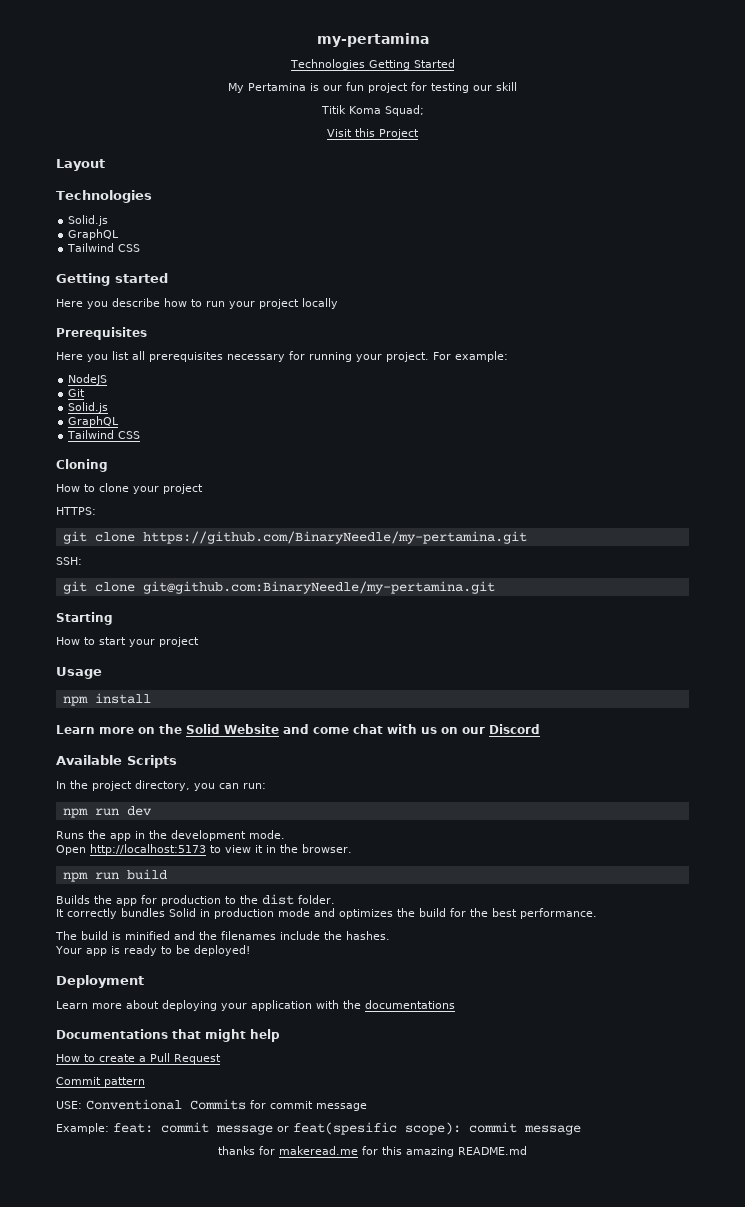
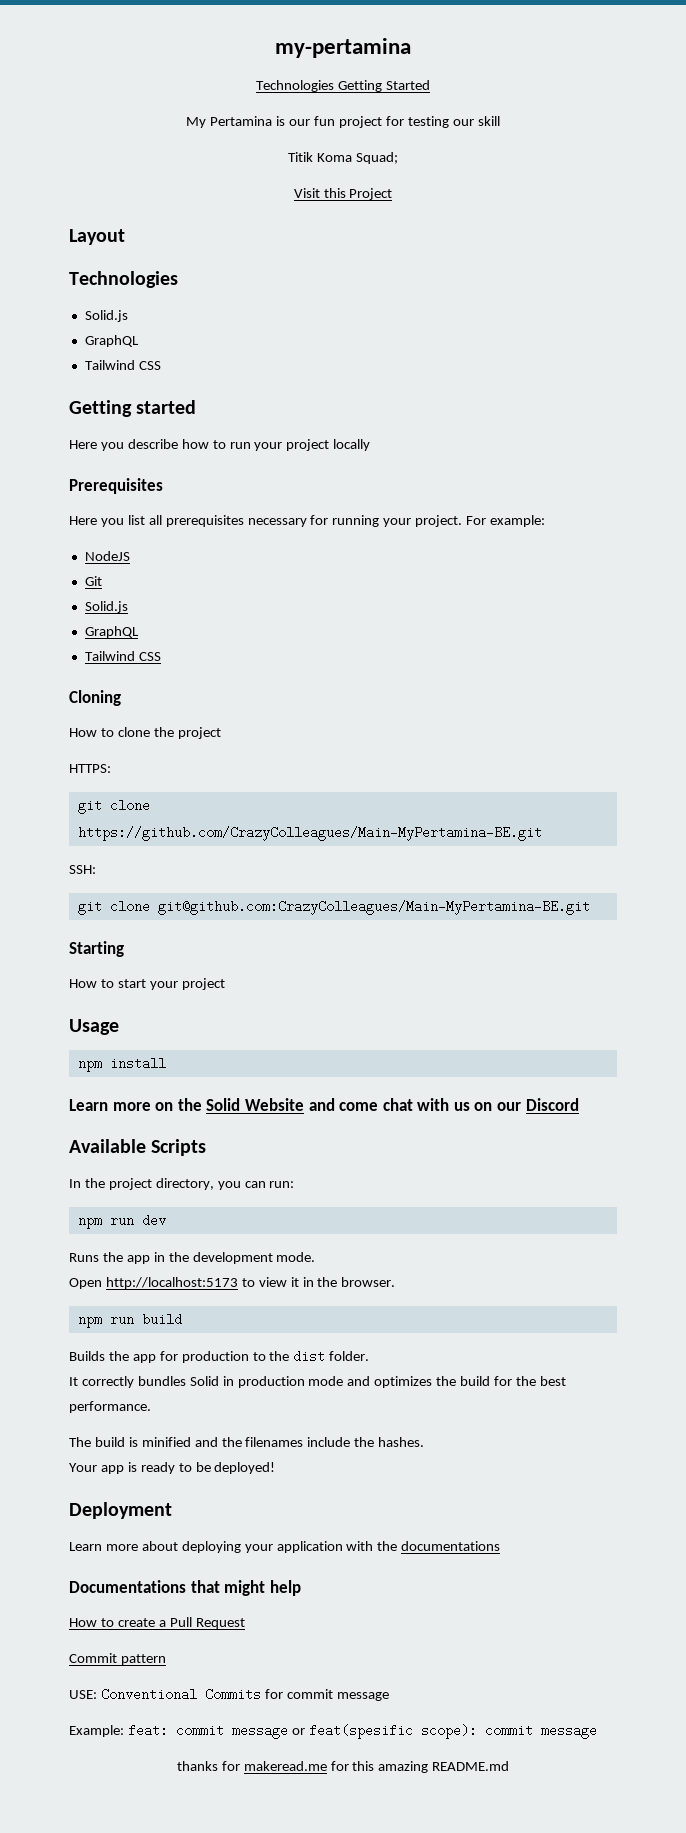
[133,486,159,494] your -> [153,727,174,737] the
[142,531,527,544] https://github.com/BinaryNeedle/my-pertamina.git -> [77,826,542,841] https://github.com/CrazyColleagues/Main-MyPertamina-BE.git
[142,581,495,594] git@github.com:BinaryNeedle/my-pertamina.git -> [157,900,590,915] git@github.com:CrazyColleagues/Main-MyPertamina-BE.git

